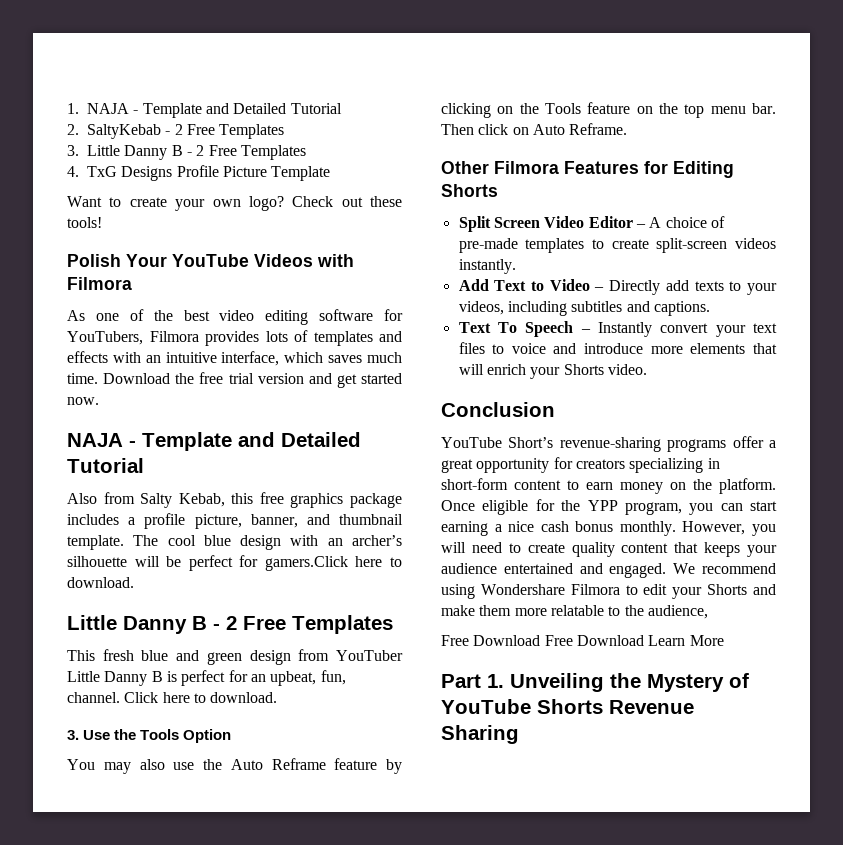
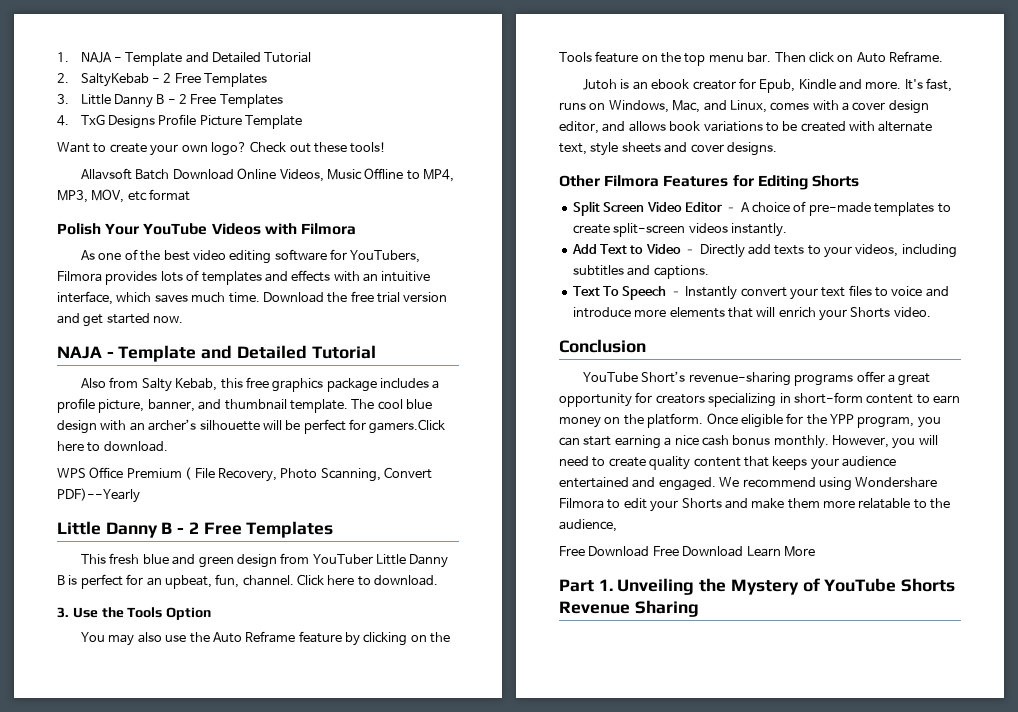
(102, 222) none -> [81,168,455,182] [57,189,191,203] // Allavsoft Batch Download Online Videos, Music Offline to MP4, MP3, MOV, etc format
(134, 582) none -> [57,467,432,482] [57,488,140,503] // WPS Office Premium ( File Recovery, Photo Scanning, Convert PDF)--Yearly
(628, 129) none -> [583,78,953,93] [559,100,929,114] [559,121,933,134] [559,142,777,156] // Jutoh is an ebook creator for Epub, Kindle and more. It's fast, runs on Windows, Mac, and Linux, comes with a cover design editor, and allows book variations to be created with alternate text, style sheets and cover designs.

